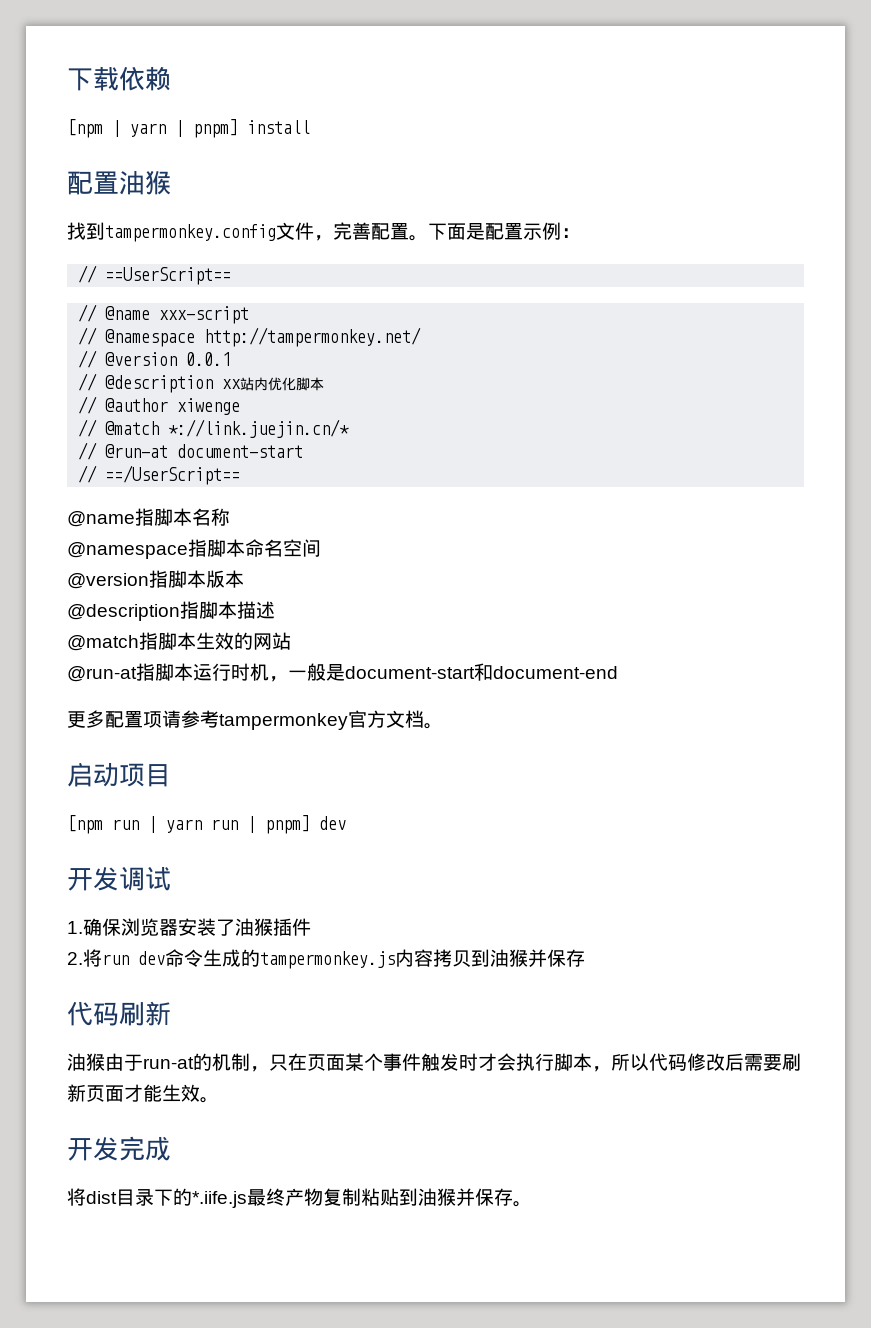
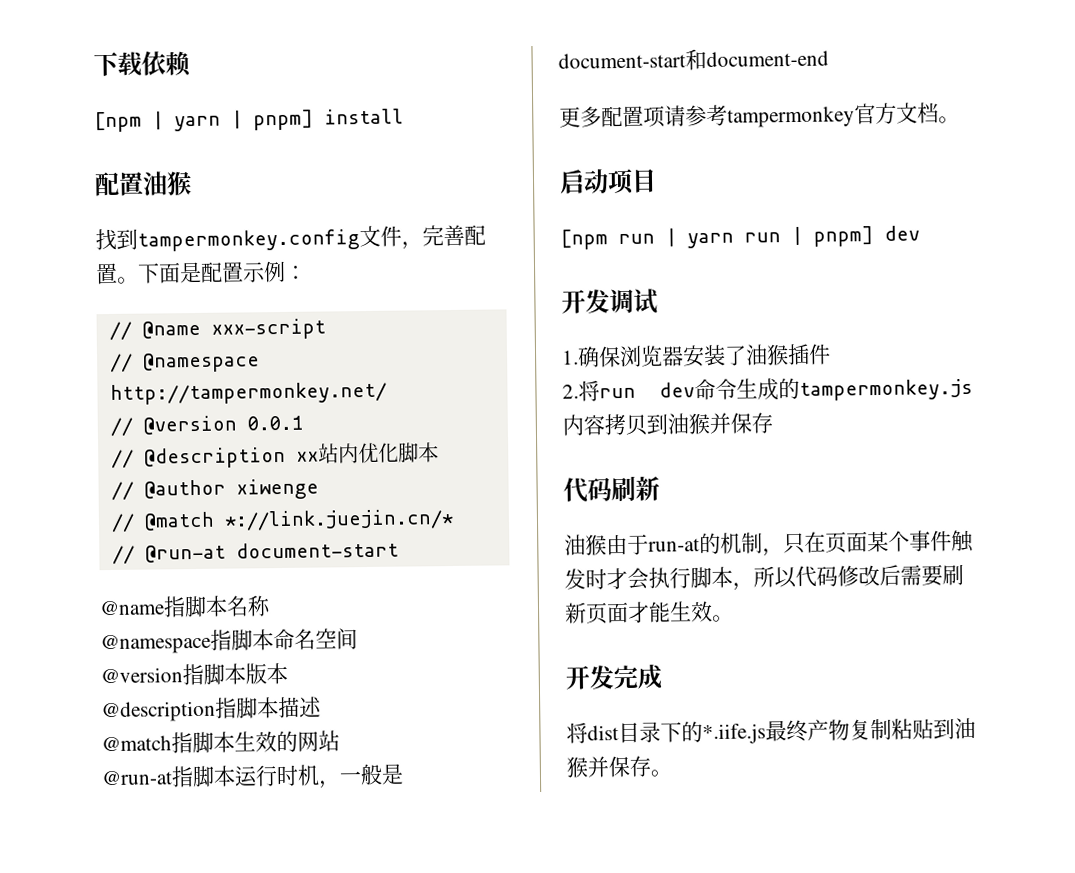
[78,265,232,285] // // ==UserScript== -> (307, 271) none
[78,465,241,485] // // ==/UserScript== -> (399, 550) none

